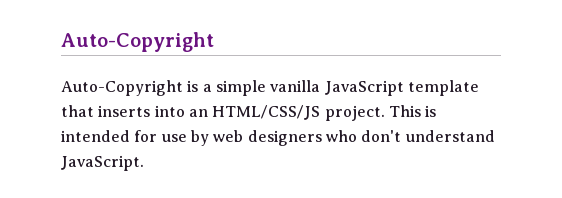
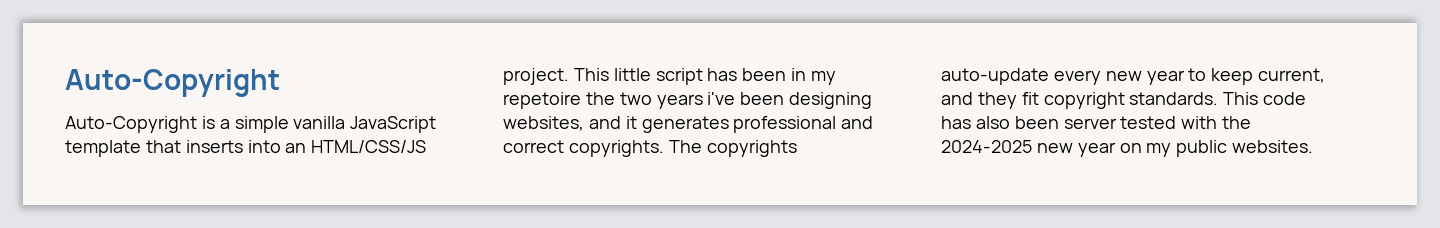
[425,105,437,117] [61,130,495,146] [61,155,144,171] is intended for use by web designers who don't understand JavaScript. -> [613,68,837,85] [503,92,873,109] [503,116,874,133] [503,140,797,157] [941,68,1326,85] [941,92,1307,109] [941,116,1252,129] [941,140,1314,157] little script has been in my repetoire the two years i've been designing websites, and it generates professional and correct copyrights. The copyrights auto-update every new year to keep current, and they fit copyright standards. This code has also been server tested with the 2024-2025 new year on my public websites.

